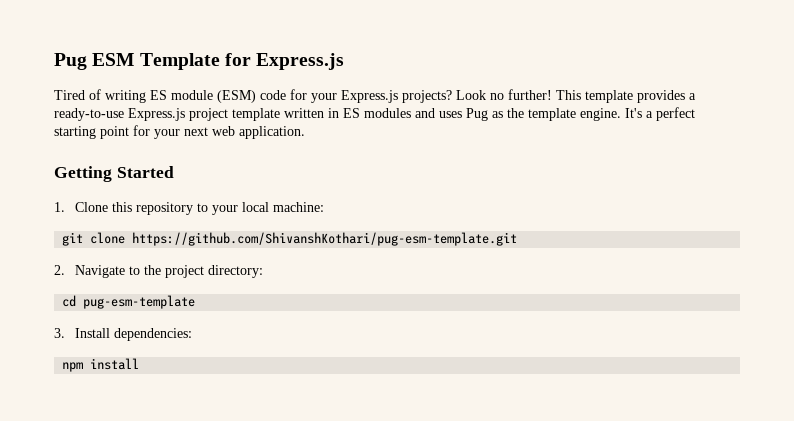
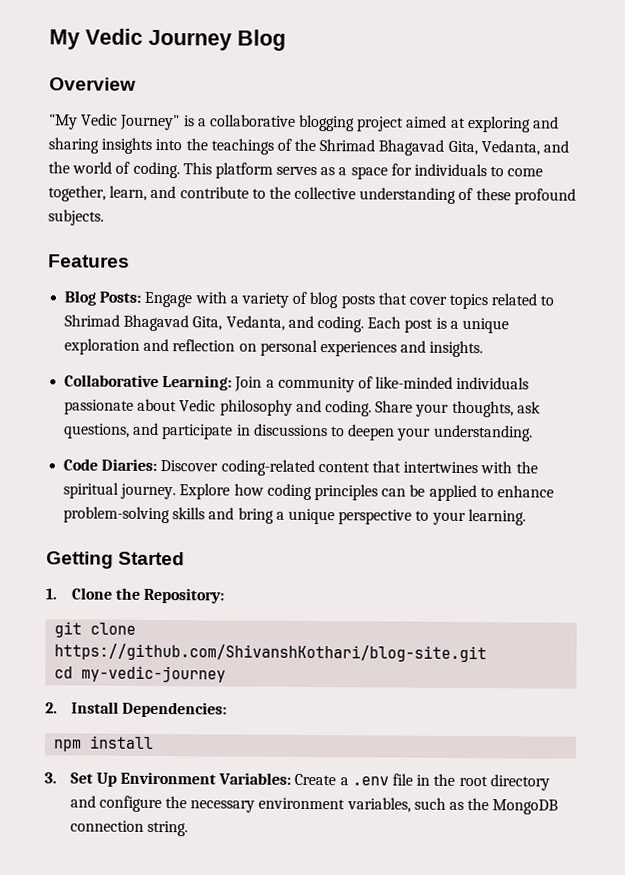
[54,53,345,70] [54,89,696,103] [54,107,695,121] [54,125,305,139] [54,166,174,182] [54,202,325,215] [62,232,518,246] [54,265,264,278] [62,295,196,309] [54,328,193,341] [62,358,140,372] Pug ESM Template for Express.js // Tired of writing ES module (ESM) code for your Express.js projects? Look no further! This template provides a ready-to-use Express.js project template written in ES modules and uses Pug as the template engine. It's a perfect starting point for your next web application. // Getting Started // 1. Clone this repository to your local machine: // git clone https://github.com/ShivanshKothari/pug-esm-template.git // 2. Navigate to the project directory: // cd pug-esm-template // 3. Install dependencies: // npm install -> [49,28,286,51] [49,77,136,91] [48,113,560,133] [48,137,570,156] [48,161,544,180] [48,185,576,205] [48,209,104,226] [48,254,130,268] [64,290,555,310] [64,314,509,334] [64,338,484,358] [64,374,530,393] [64,398,541,418] [63,422,533,442] [63,458,538,477] [63,482,554,502] [63,506,526,526] [46,551,186,569] [45,587,226,604] [54,621,137,638] [54,643,488,663] [54,665,227,683] [45,701,227,718] [53,735,155,752] [44,771,550,791] [69,795,559,815] [69,820,188,837] My Vedic Journey Blog // Overview // "My Vedic Journey" is a collaborative blogging project aimed at exploring and sharing insights into the teachings of the Shrimad Bhagavad Gita, Vedanta, and the world of coding. This platform serves as a space for individuals to come together, learn, and contribute to the collective understanding of these profound subjects. // Features // Blog Posts: Engage with a variety of blog posts that cover topics related to Shrimad Bhagavad Gita, Vedanta, and coding. Each post is a unique exploration and reflection on personal experiences and insights. // Collaborative Learning: Join a community of like-minded individuals passionate about Vedic philosophy and coding. Share your thoughts, ask questions, and participate in discussions to deepen your understanding. // Code Diaries: Discover coding-related content that intertwines with the spiritual journey. Explore how coding principles can be applied to enhance problem-solving skills and bring a unique perspective to your learning. // Getting Started // 1. Clone the Repository: // git clone https://github.com/ShivanshKothari/blog-site.git // cd my-vedic-journey // 2. Install Dependencies: // npm install // 3. Set Up Environment Variables: Create a .env file in the root directory and configure the necessary environment variables, such as the MongoDB connection string.

